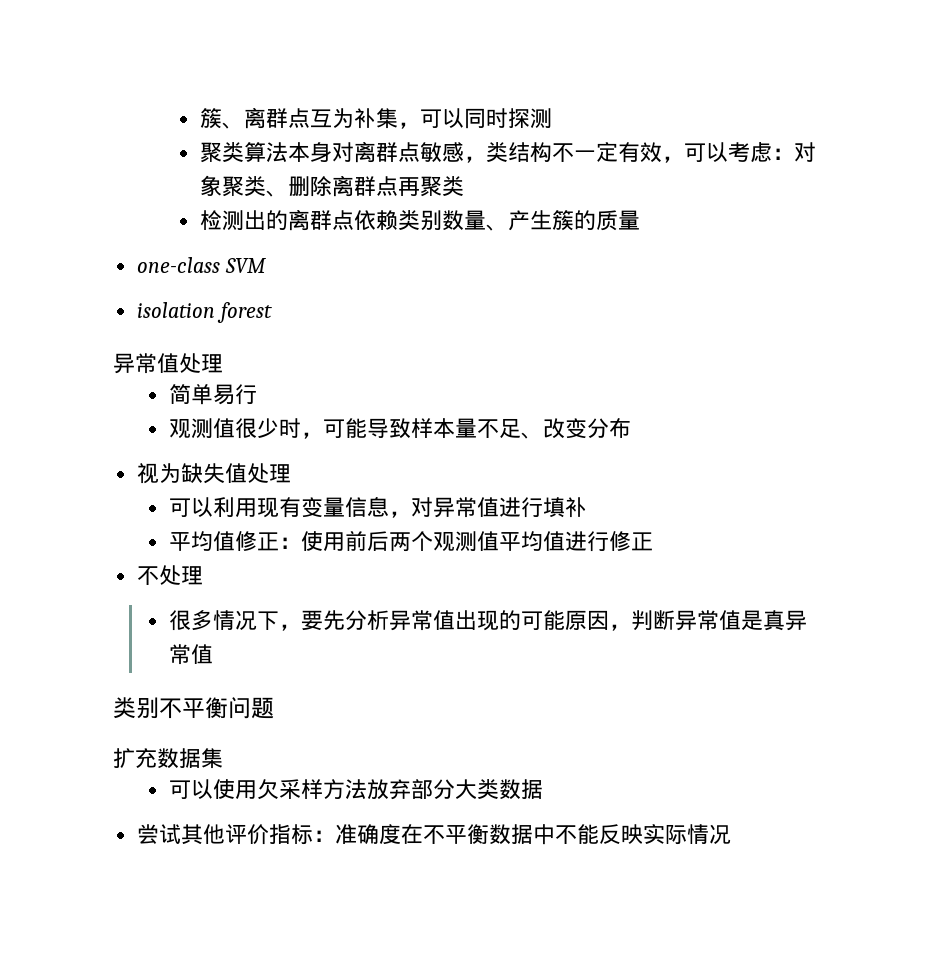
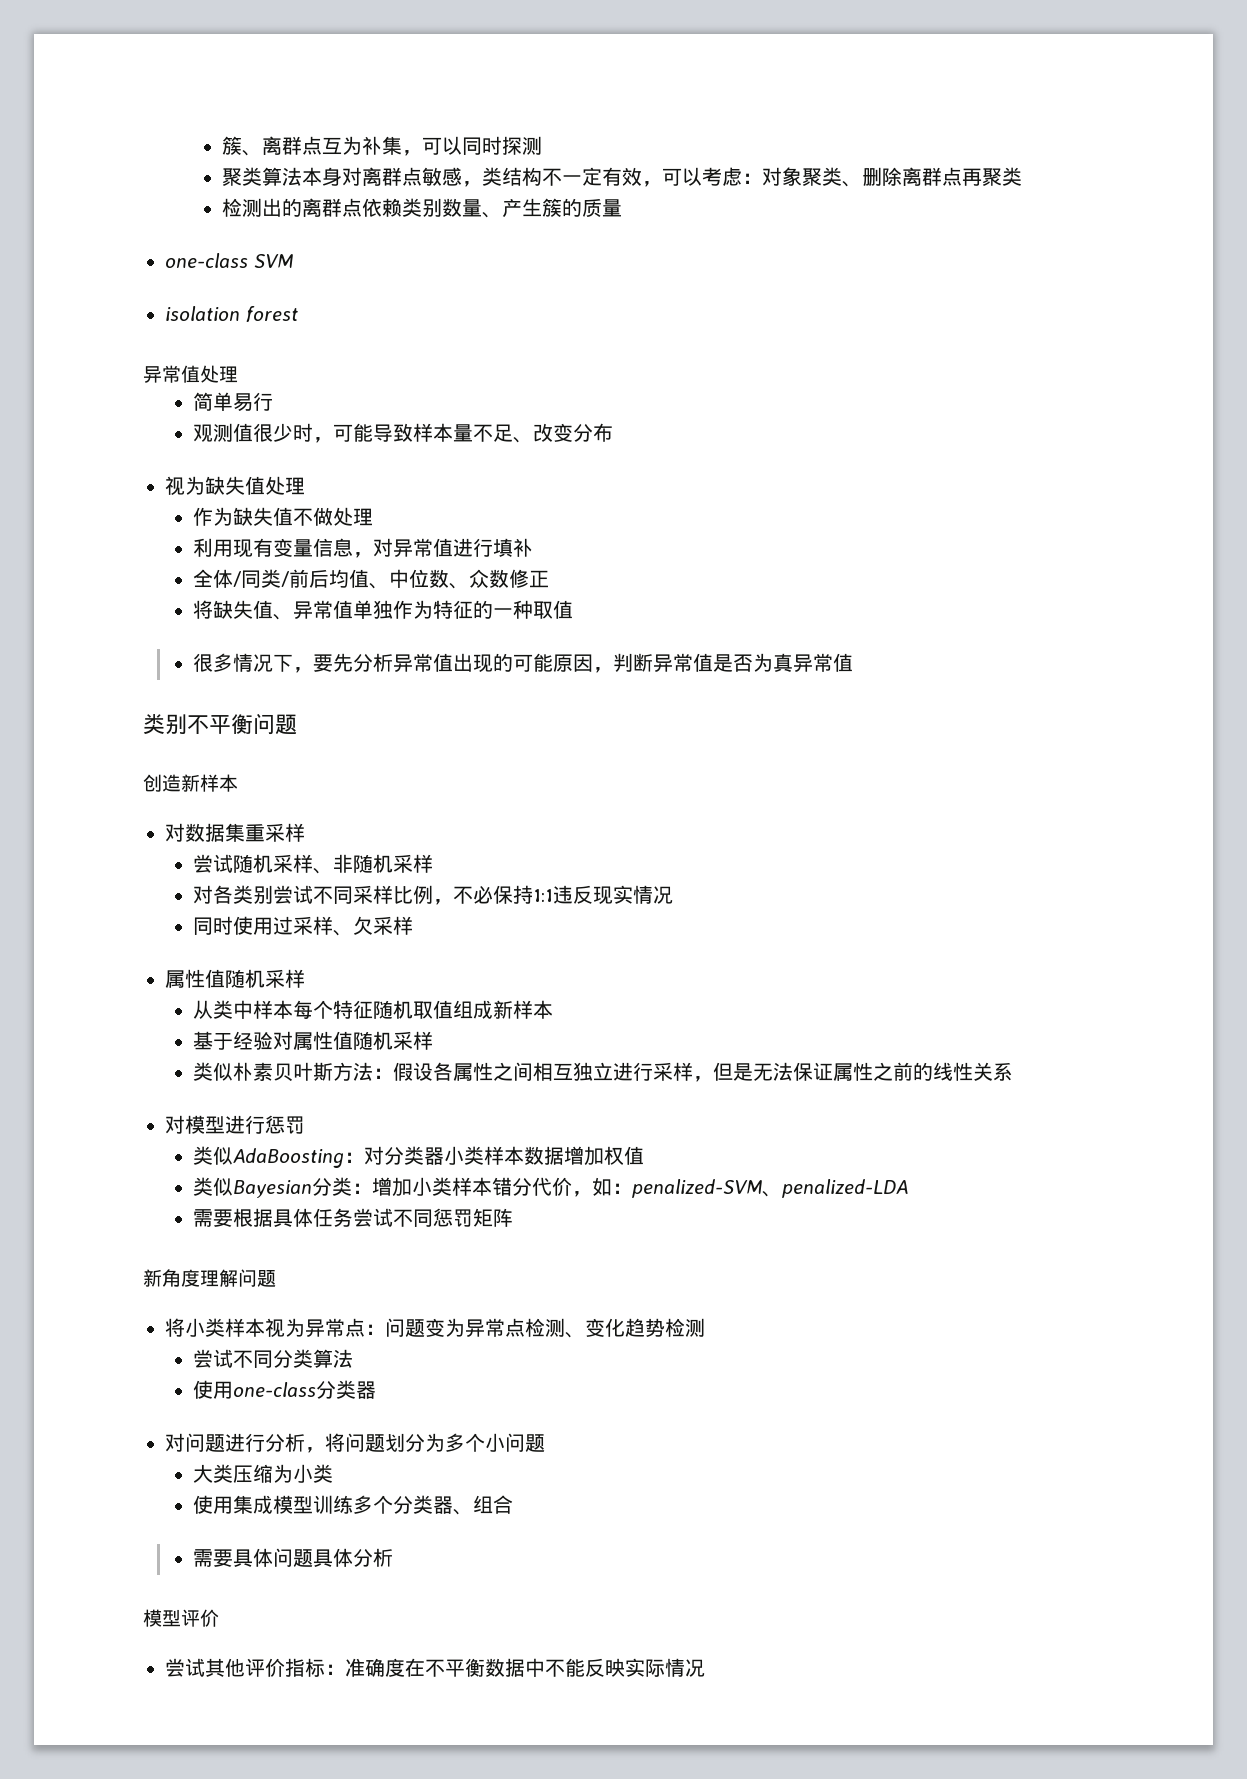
[168,497,213,517] 可以 -> [193,507,374,526] 作为缺失值不做处理 //
[168,530,653,552] [137,565,204,585] 平均值修正：使用前后两个观测值平均值进行修正 // 不处理 -> [193,569,550,589] [193,600,574,620] 全体/同类/前后均值、中位数、众数修正 // 将缺失值、异常值单独作为特征的一种取值
(763, 620) none -> [733,653,774,672] 否为
[113,748,157,768] 扩充 -> [143,774,238,792] [165,823,185,842] 创造新样本 // 对
[168,779,543,800] // 可以使用欠采样方法放弃部分大类数据 -> [245,823,305,842] [193,854,434,874] [193,885,674,905] [193,916,414,936] [165,969,305,988] [193,1000,554,1019] [193,1031,434,1050] [193,1062,1014,1082] [165,1115,305,1134] [193,1146,645,1168] [193,1177,909,1198] [193,1208,514,1227] [143,1269,276,1287] [165,1318,705,1338] [193,1349,354,1368] [193,1380,377,1399] [165,1433,545,1453] [193,1464,334,1483] [193,1495,514,1515] [193,1548,394,1567] [143,1609,219,1627] 重采样 // 尝试随机采样、非随机采样 // 对各类别尝试不同采样比例，不必保持1:1违反现实情况 // 同时使用过采样、欠采样 // 属性值随机采样 // 从类中样本每个特征随机取值组成新样本 // 基于经验对属性值随机采样 // 类似朴素贝叶斯方法：假设各属性之间相互独立进行采样，但是无法保证属性之前的线性关系 // 对模型进行惩罚 // 类似AdaBoosting：对分类器小类样本数据增加权值 // 类似Bayesian分类：增加小类样本错分代价，如：penalized-SVM、penalized-LDA // 需要根据具体任务尝试不同惩罚矩阵 // 新角度理解问题 // 将小类样本视为异常点：问题变为异常点检测、变化趋势检测 // 尝试不同分类算法 // 使用one-class分类器 // 对问题进行分析，将问题划分为多个小问题 // 大类压缩为小类 // 使用集成模型训练多个分类器、组合 // 需要具体问题具体分析 // 模型评价

